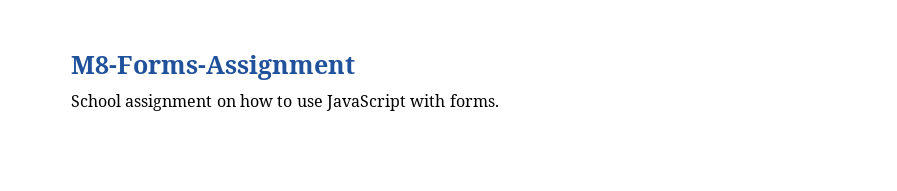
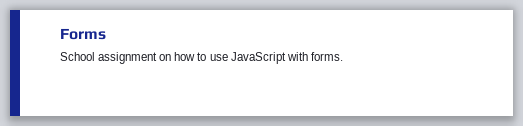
[71,55,355,80] M8-Forms-Assignment -> [60,28,106,40] Forms

